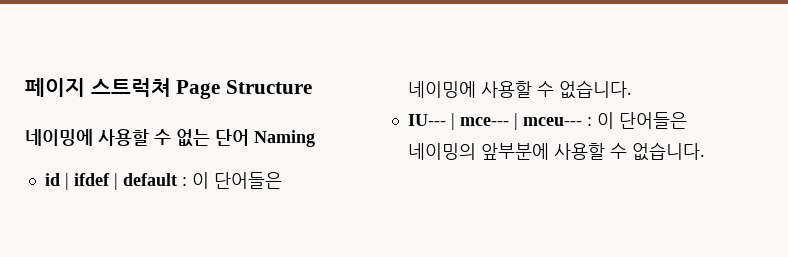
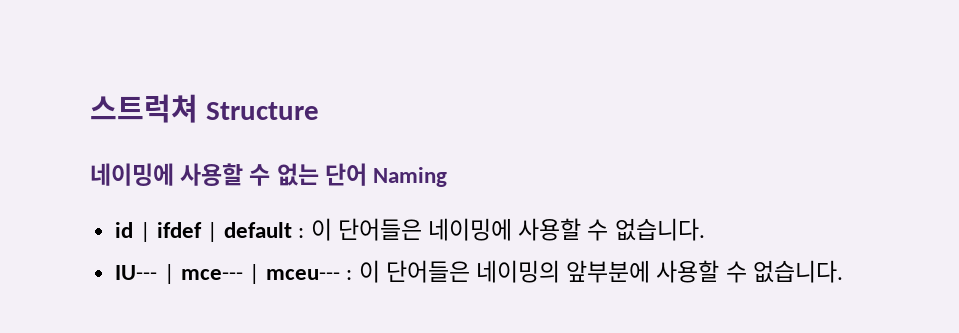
[25,78,221,99] 페이지 스트럭쳐 Page -> [90,94,198,123] 스트럭쳐

